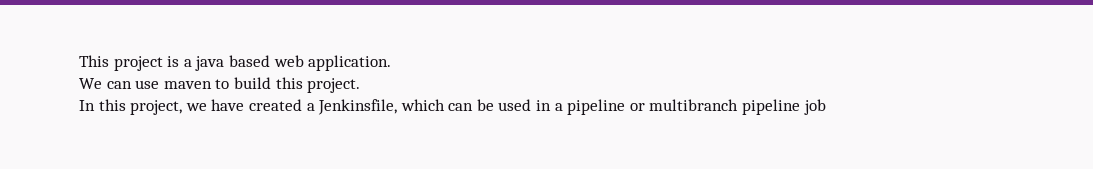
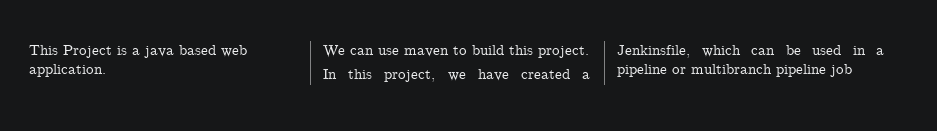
[113,56,163,71] project -> [63,45,112,58] Project

